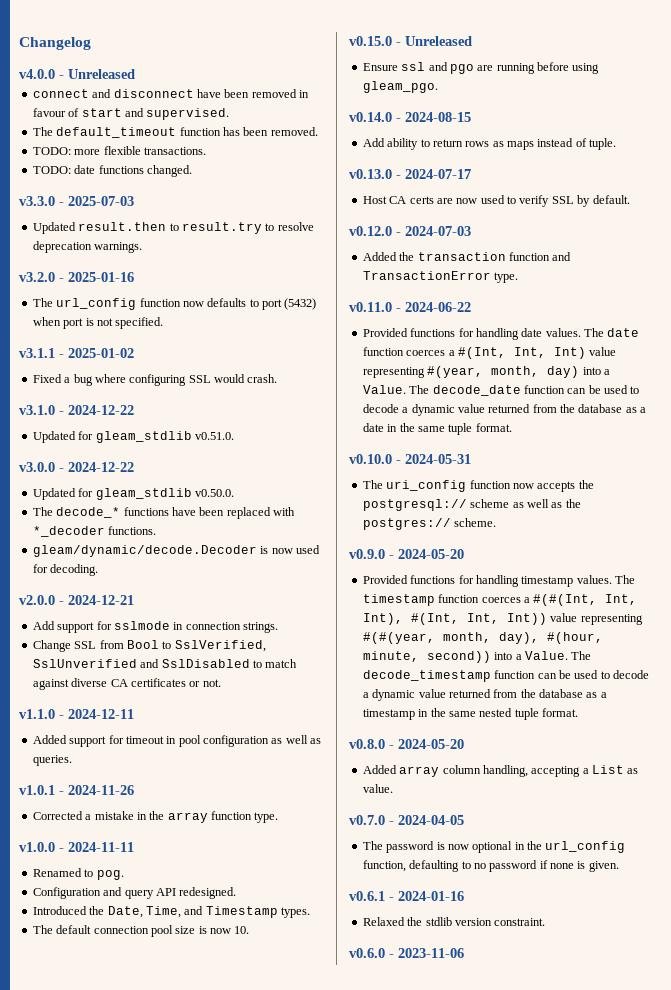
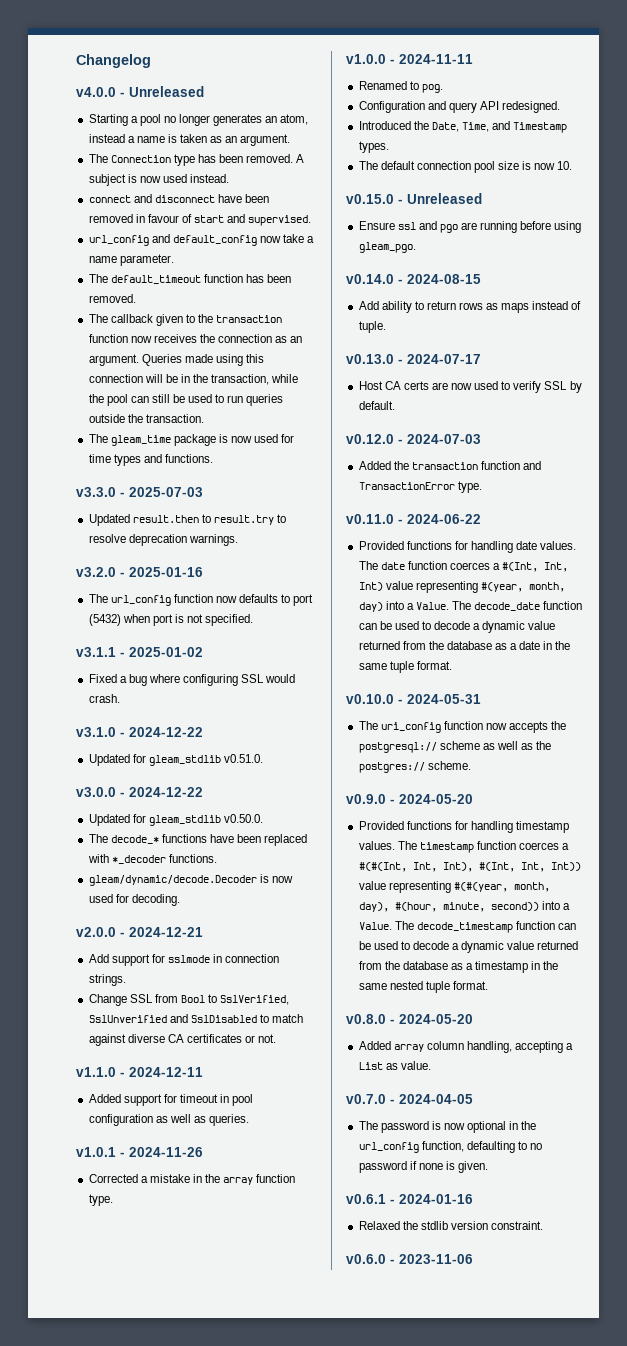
(135, 74) none -> [88,114,309,126] [88,134,291,146] [88,154,305,166] [88,174,230,186] // Starting a pool no longer generates an atom, instead a name is taken as an argument. // The Connection type has been removed. A subject is now used instead.
(230, 114) none -> [88,234,315,246] [88,254,174,266] // url_config and default_config now take a name parameter.
[32,146,206,155] [32,165,192,177] TODO: more flexible transactions. // TODO: date functions changed. -> [88,314,283,326] [88,334,303,343] [88,354,265,366] [88,374,299,385] [88,394,284,406] [88,414,204,423] [88,434,295,446] [88,454,213,466] The callback given to the transaction function now receives the connection as an argument. Queries made using this connection will be in the transaction, while the pool can still be used to run queries outside the transaction. // The gleam_time package is now used for time types and functions.

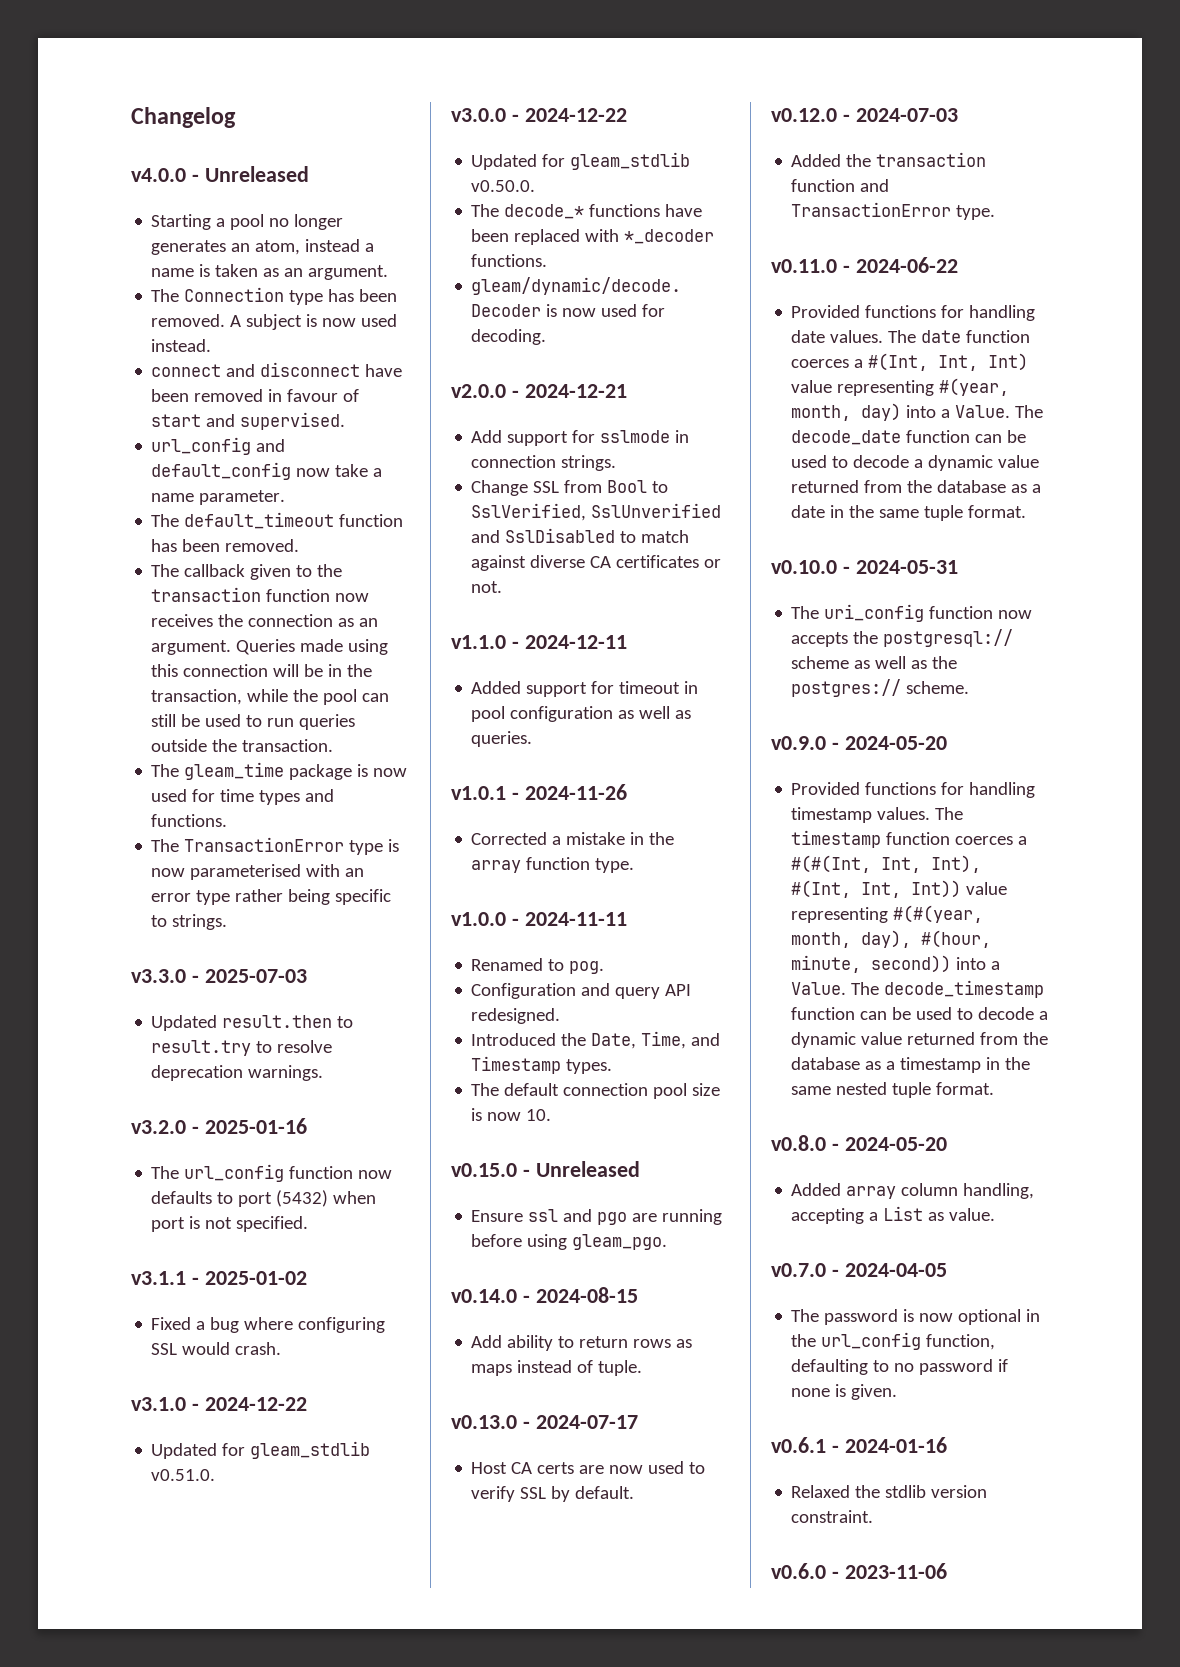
(213, 458) none -> [151,837,400,855] [151,864,365,880] [151,889,392,905] [151,914,228,930] // The TransactionError type is now parameterised with an error type rather being specific to strings.

